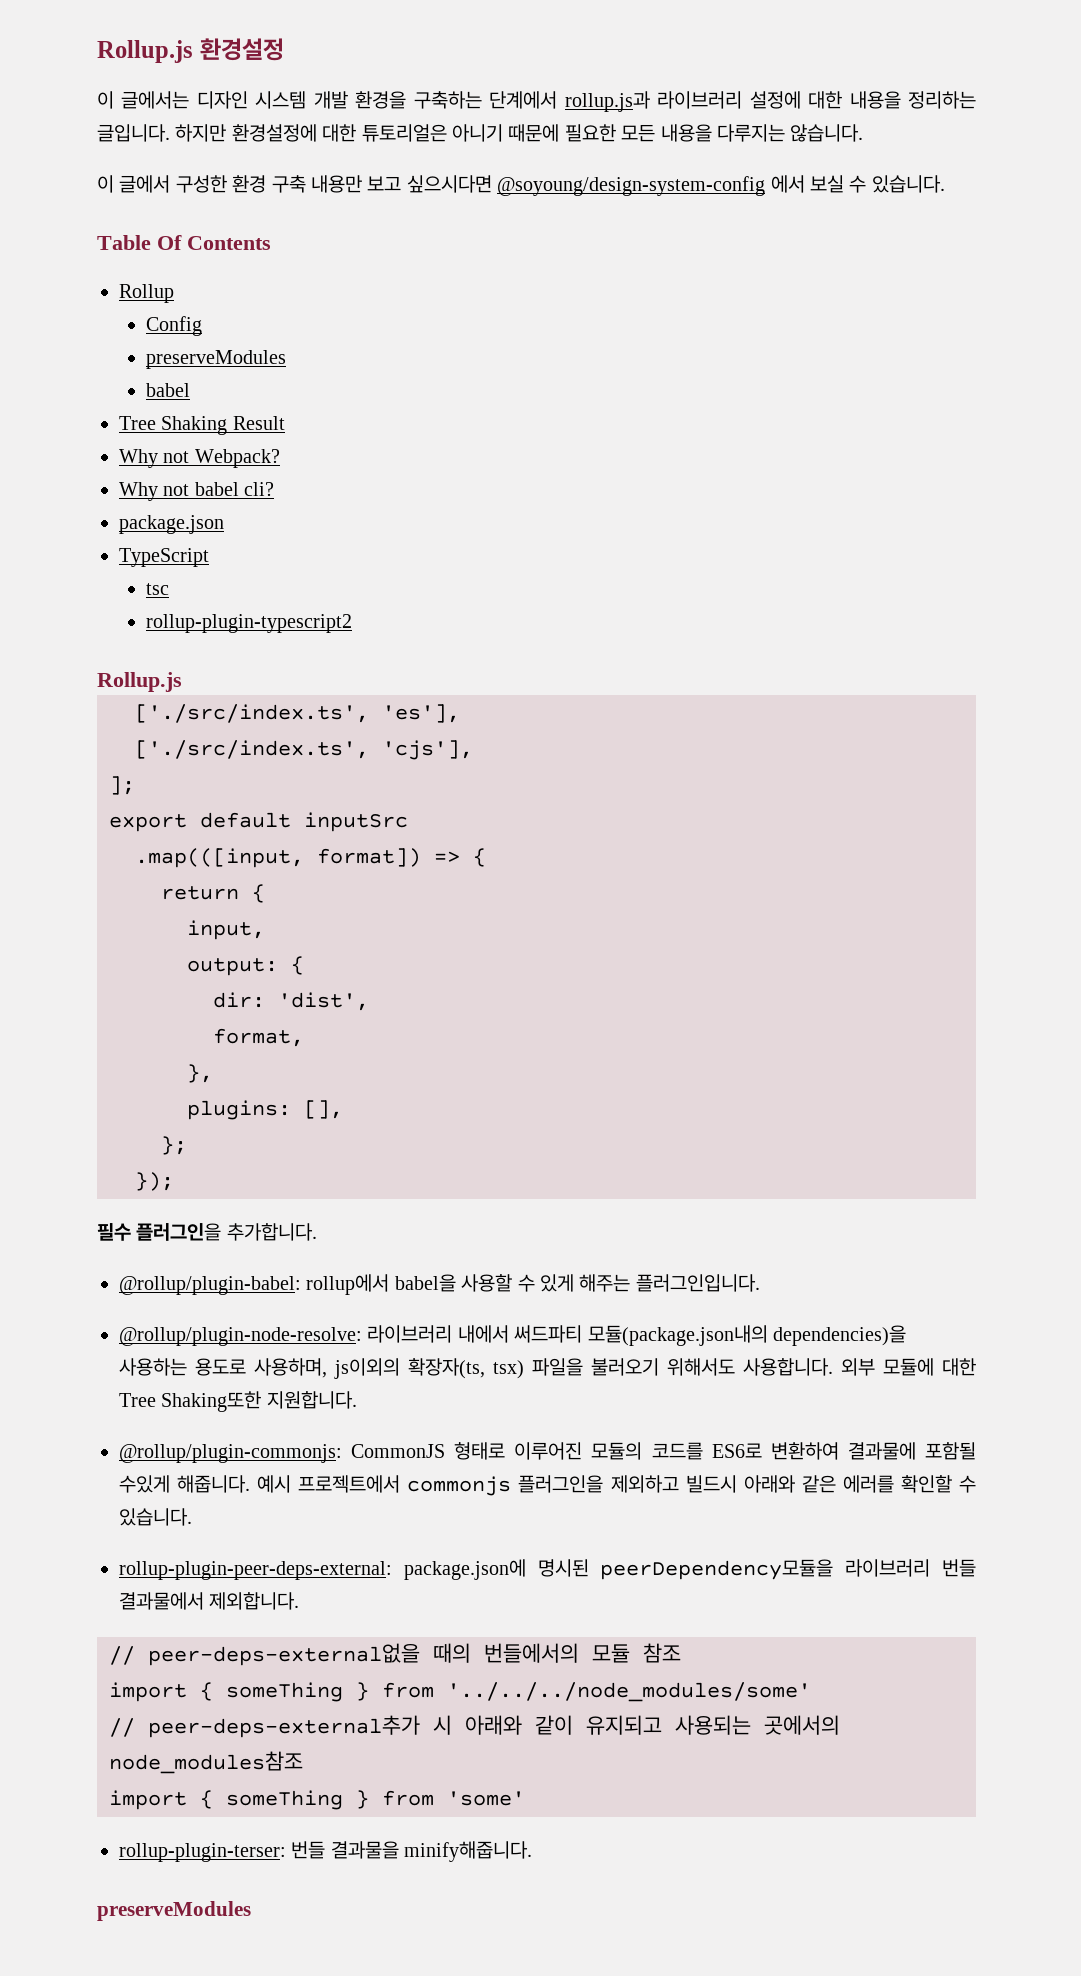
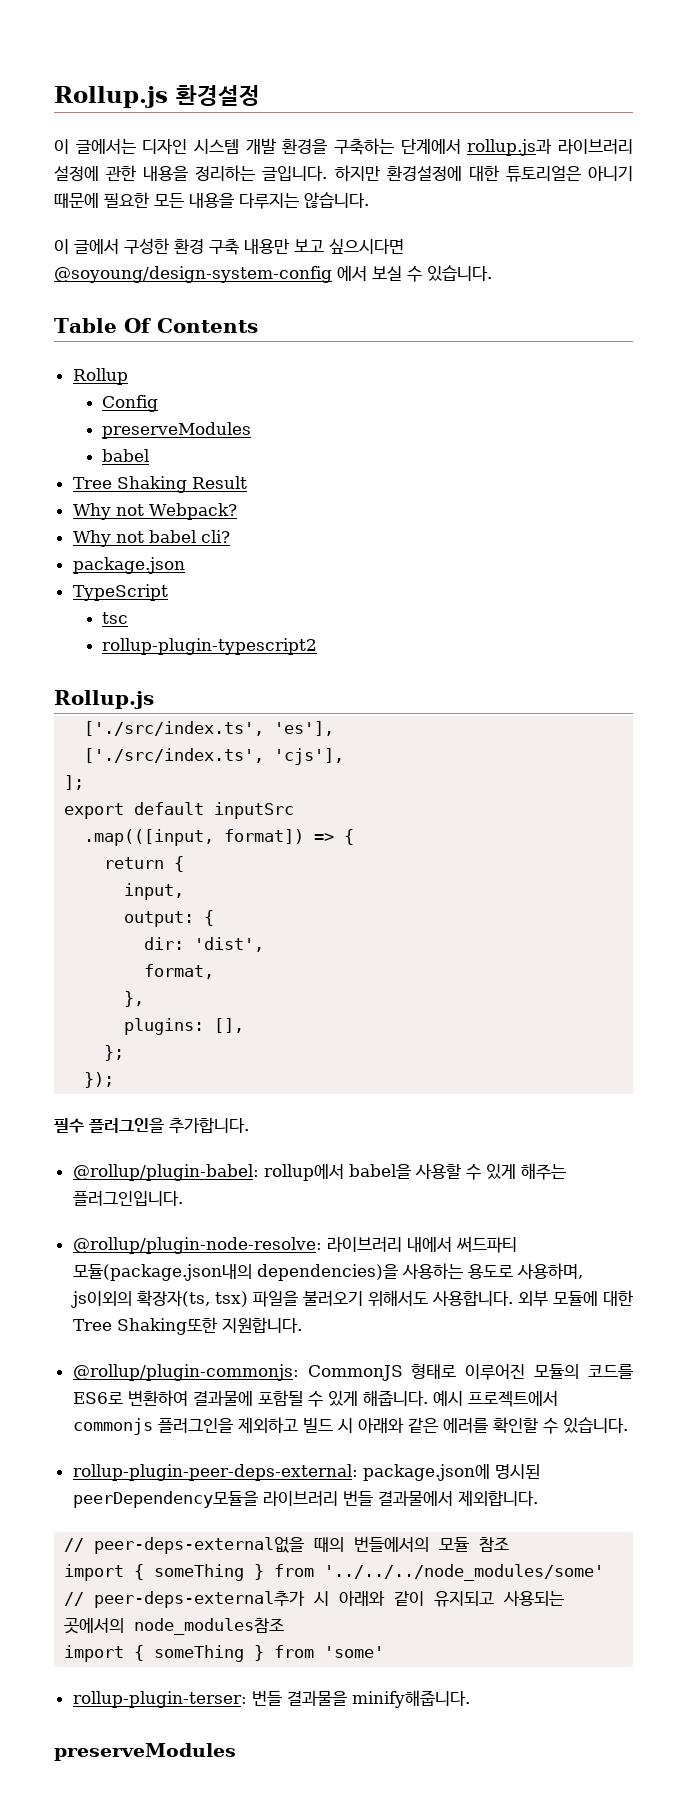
[808,91,843,109] 대한 -> [106,165,137,181] 관한
[119,1475,170,1493] 수있게 -> [307,1391,358,1407] 수 있게
[685,1475,737,1493] 빌드시 -> [302,1417,353,1433] 빌드 시

